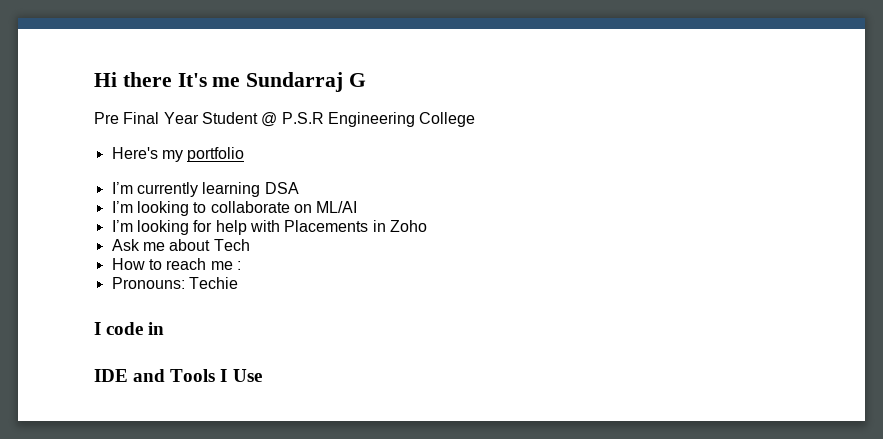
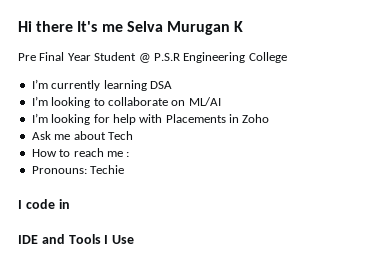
[246,72,367,92] Sundarraj G -> [126,21,244,35] Selva Murugan K
[111,147,245,162] // Here's my portfolio -> (287, 57) none

